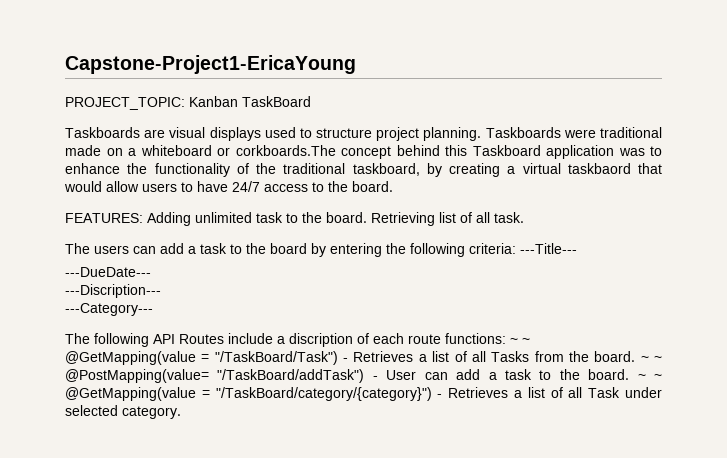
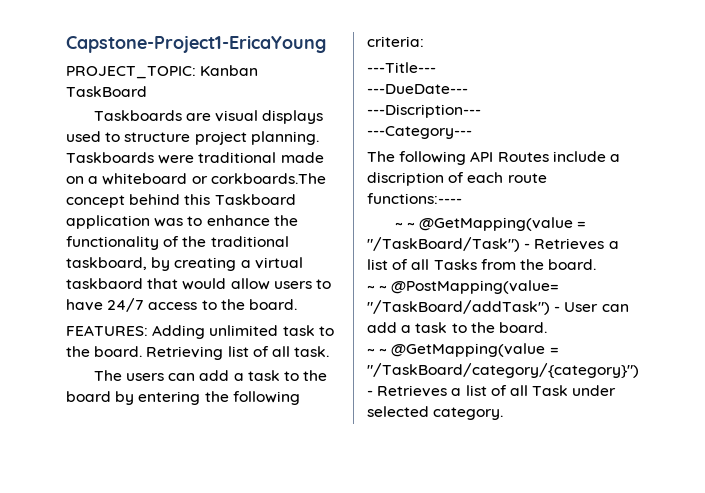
(516, 248) none -> (424, 41) //
[445,333,506,344] functions: -> [367,193,462,204] functions:---- //
(636, 356) none -> (597, 264) //
(630, 374) none -> (547, 327) //

